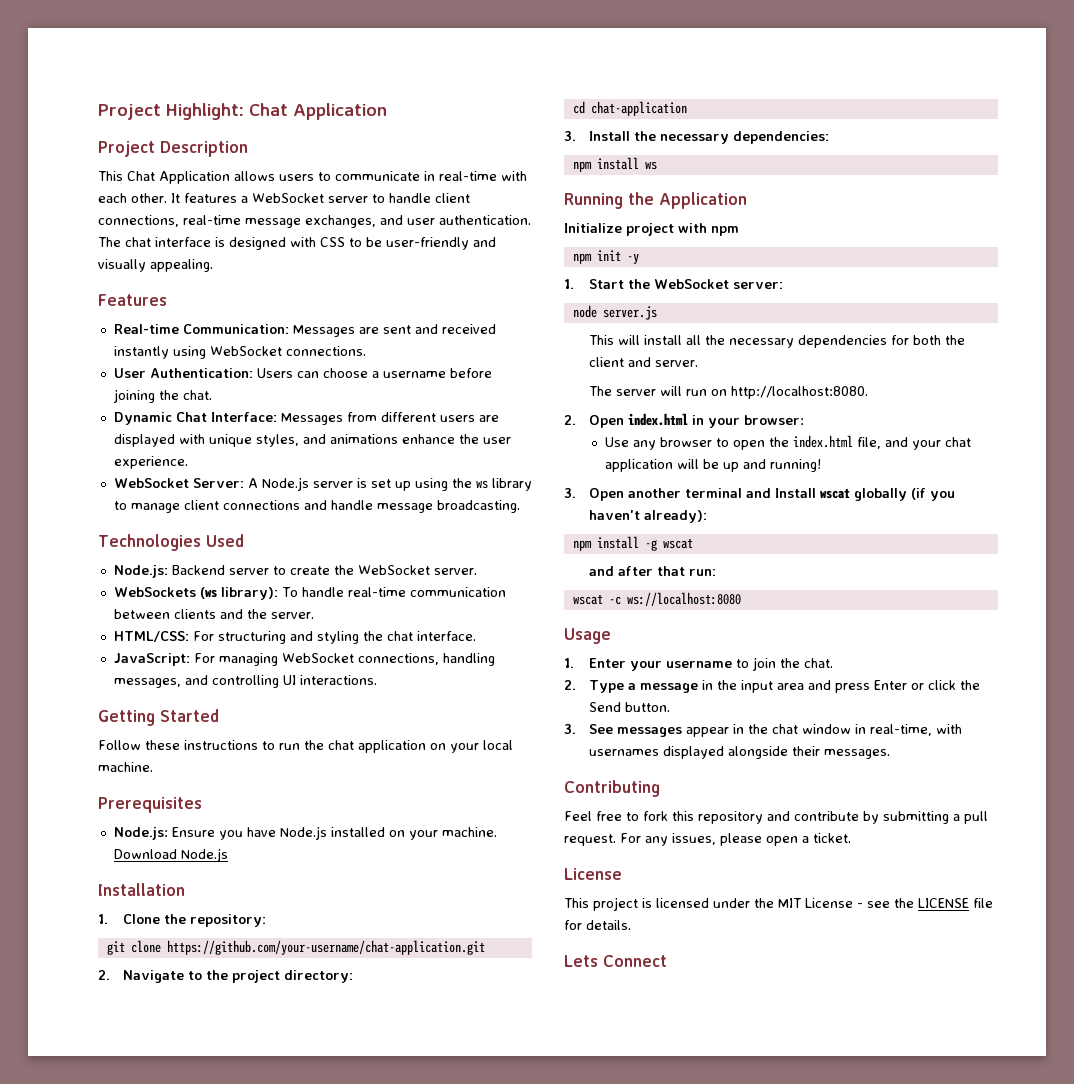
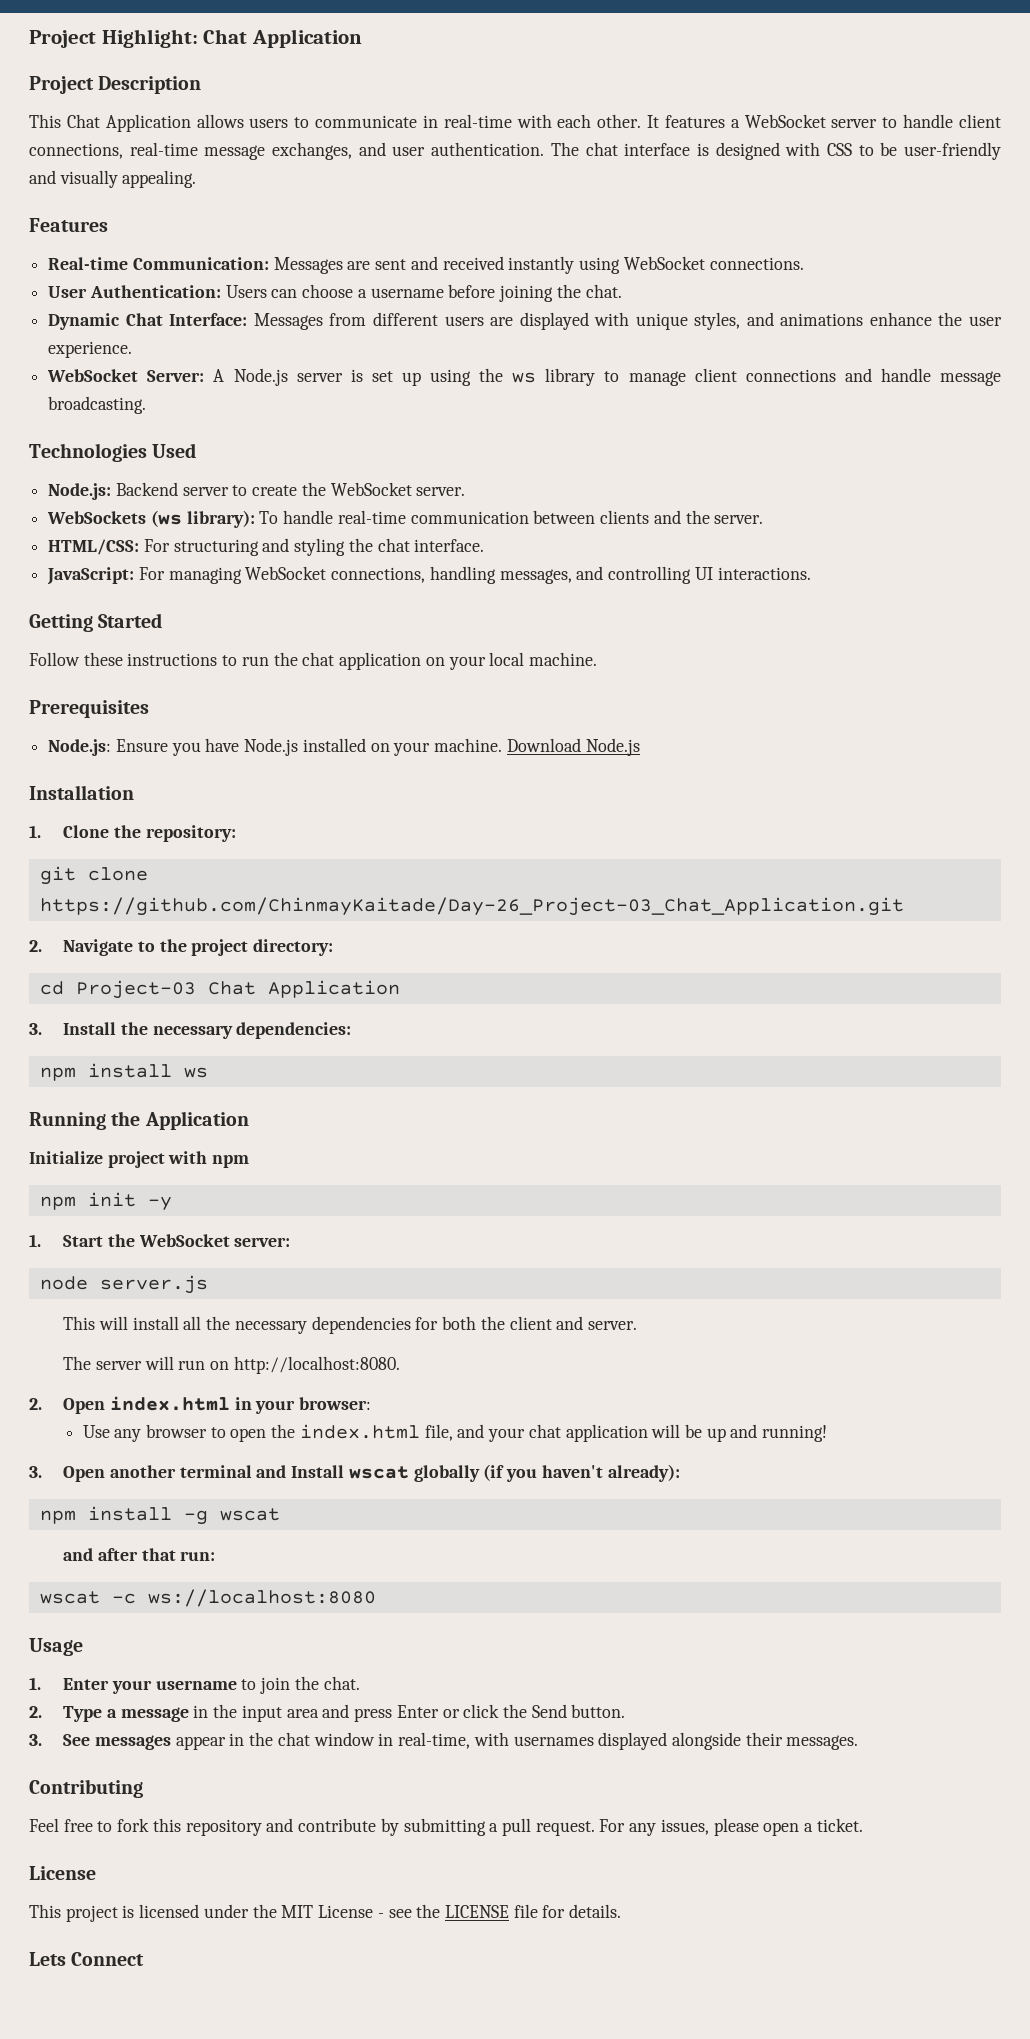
[166,940,485,955] https://github.com/your-username/chat-application.git -> [39,897,904,916] https://github.com/ChinmayKaitade/Day-26_Project-03_Chat_Application.git
[590,101,687,116] chat-application -> [75,980,400,999] Project-03 Chat Application

